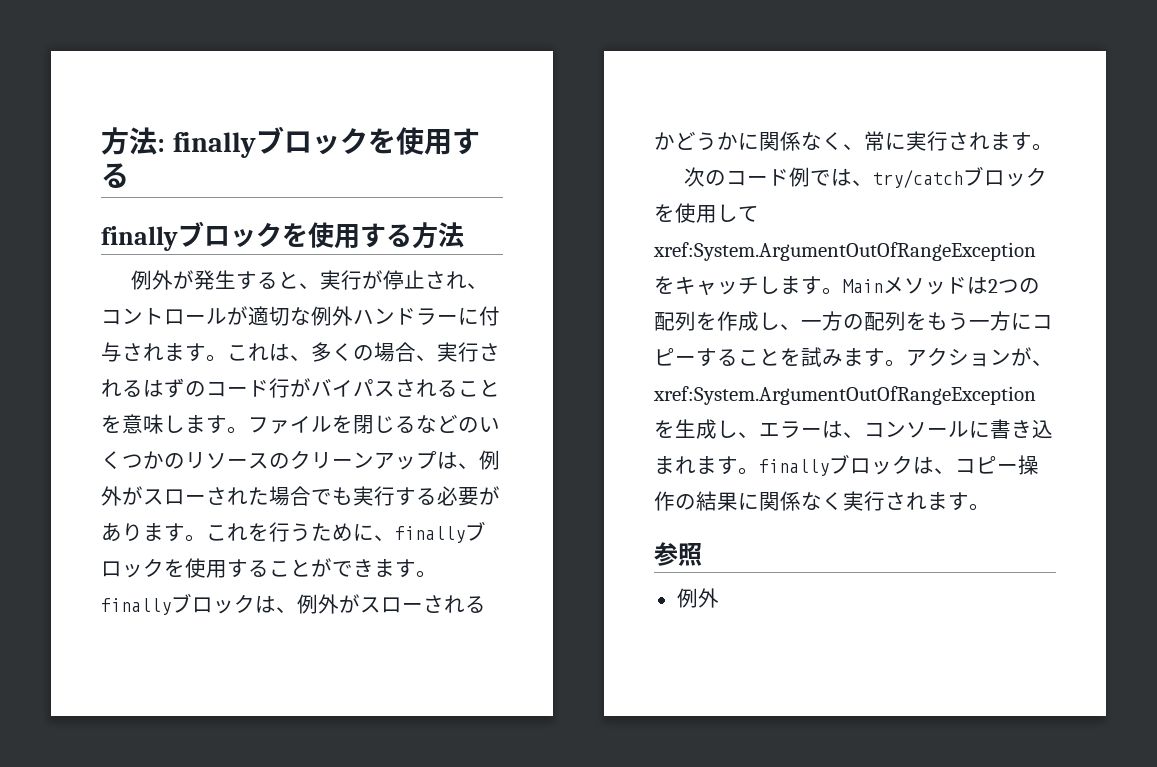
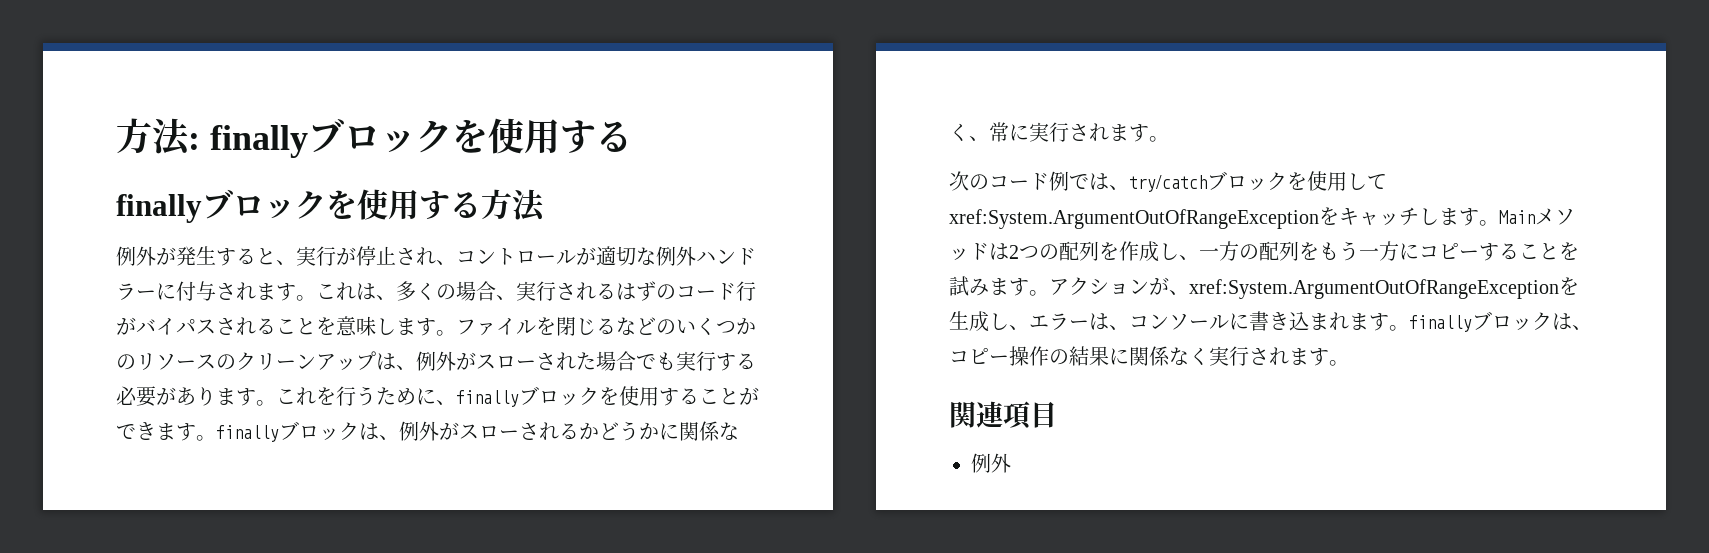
[654,542,702,566] 参照 -> [949,401,1057,429] 関連項目

